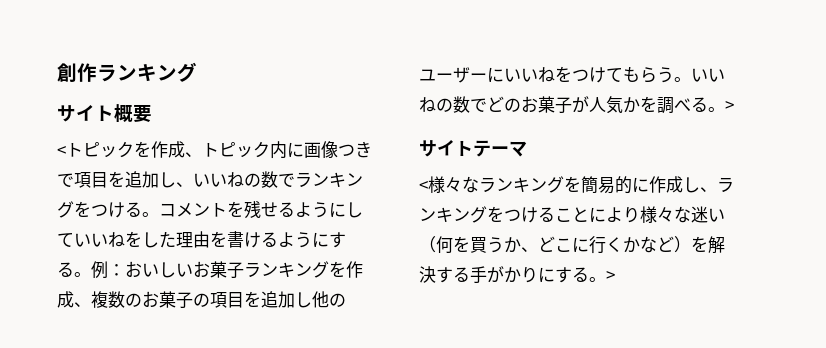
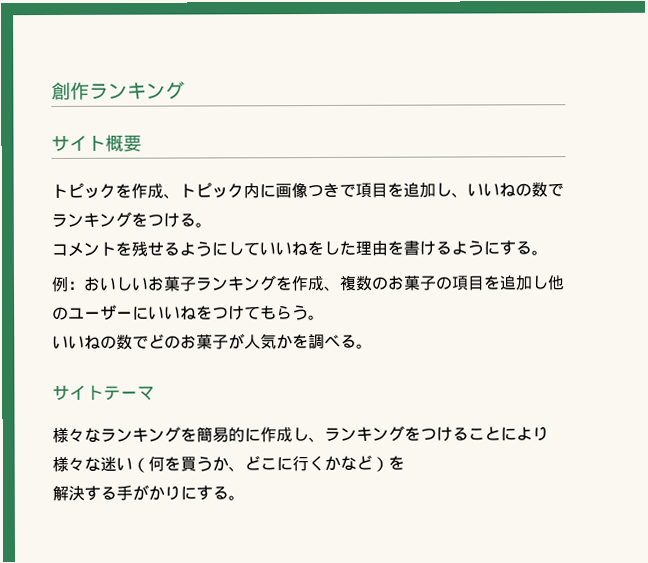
[57,146,66,156] < -> (142, 143) none
(159, 214) none -> (212, 225) //
(91, 274) none -> (548, 253) //
(691, 79) none -> (325, 317) //
[725,101,734,111] > -> (373, 346) none
[419,181,428,191] < -> (155, 393) none
(708, 244) none -> (405, 462) //
[606,271,615,281] > -> (245, 498) none

